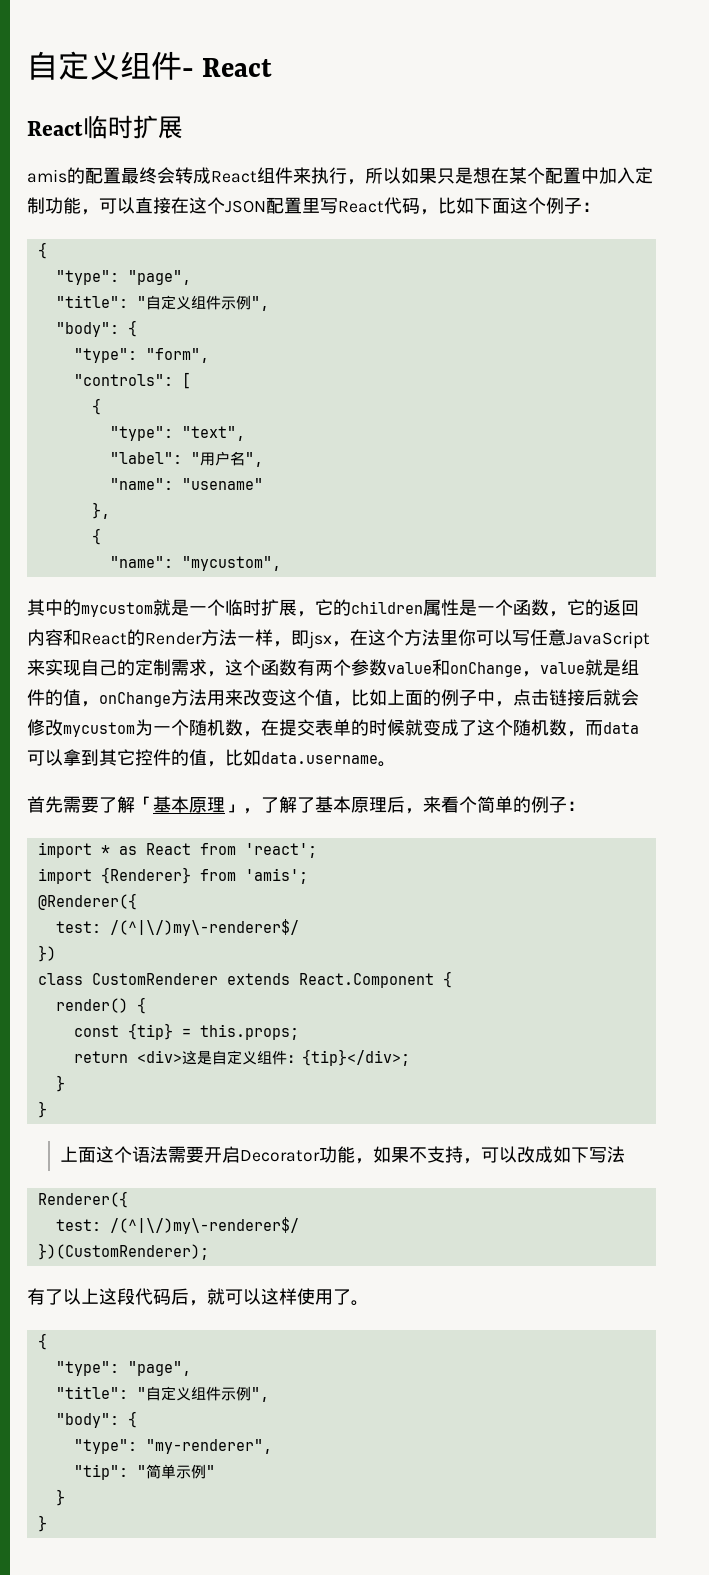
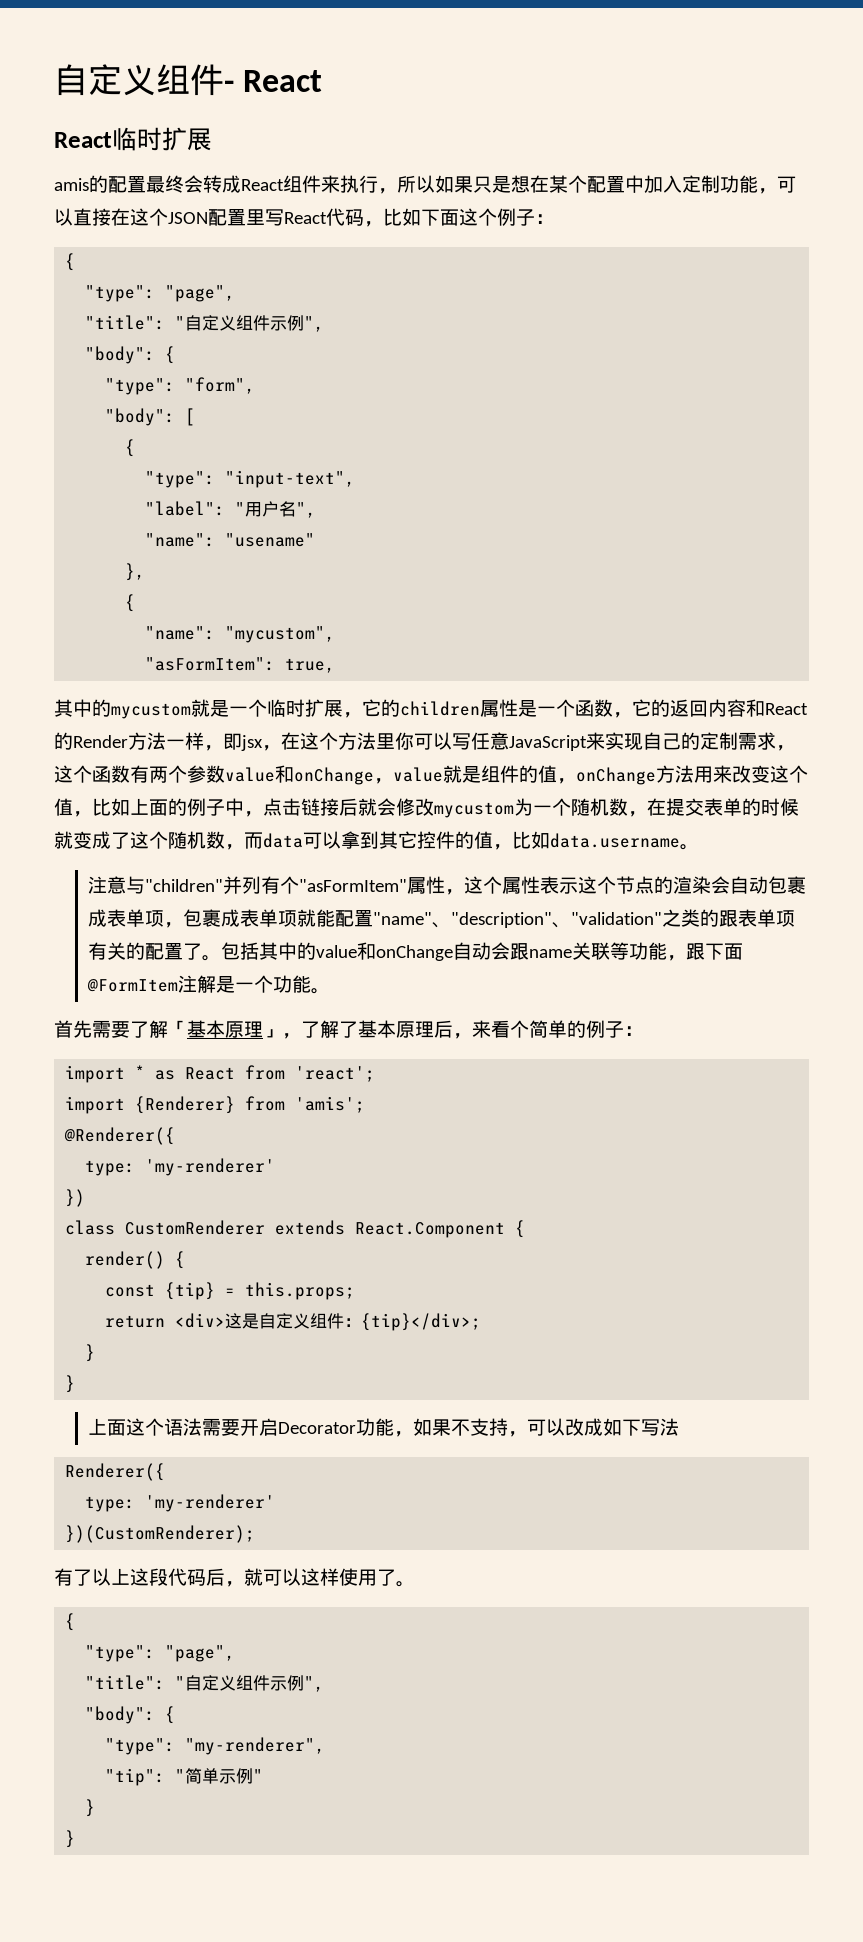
[73,374,173,386] "controls": -> [105,408,176,426] "body":
[181,426,245,441] "text", -> [225,470,356,488] "input-text",
(281, 563) none -> [145,657,336,673] // "asFormItem": true,
(396, 764) none -> [87,876,806,895] [87,909,795,928] [87,942,743,961] [86,975,330,994] // 注意与"children"并列有个"asFormItem"属性，这个属性表示这个节点的渲染会自动包裹成表单项，包裹成表单项就能配置"name"、"description"、"validation"之类的跟表单项有关的配置了。包括其中的value和onChange自动会跟name关联等功能，跟下面@FormItem注解是一个功能。
[55,919,299,936] test: /(^|\/)my\-renderer$/ -> [85,1158,276,1176] type: 'my-renderer'
[55,1217,299,1234] test: /(^|\/)my\-renderer$/ -> [85,1494,276,1512] type: 'my-renderer'

